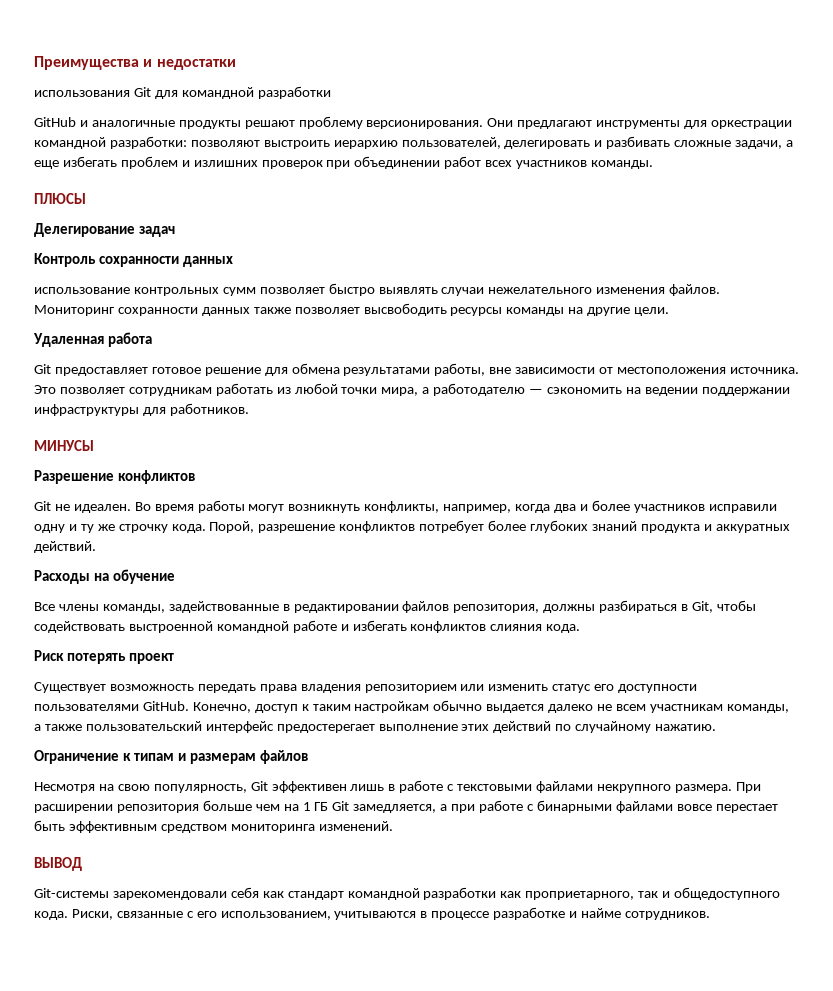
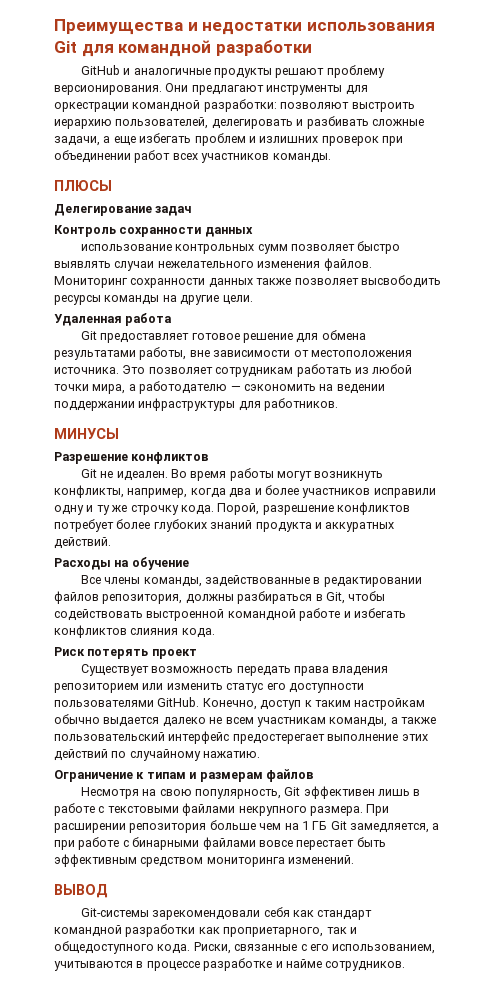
(236, 64) // -> (303, 28) none

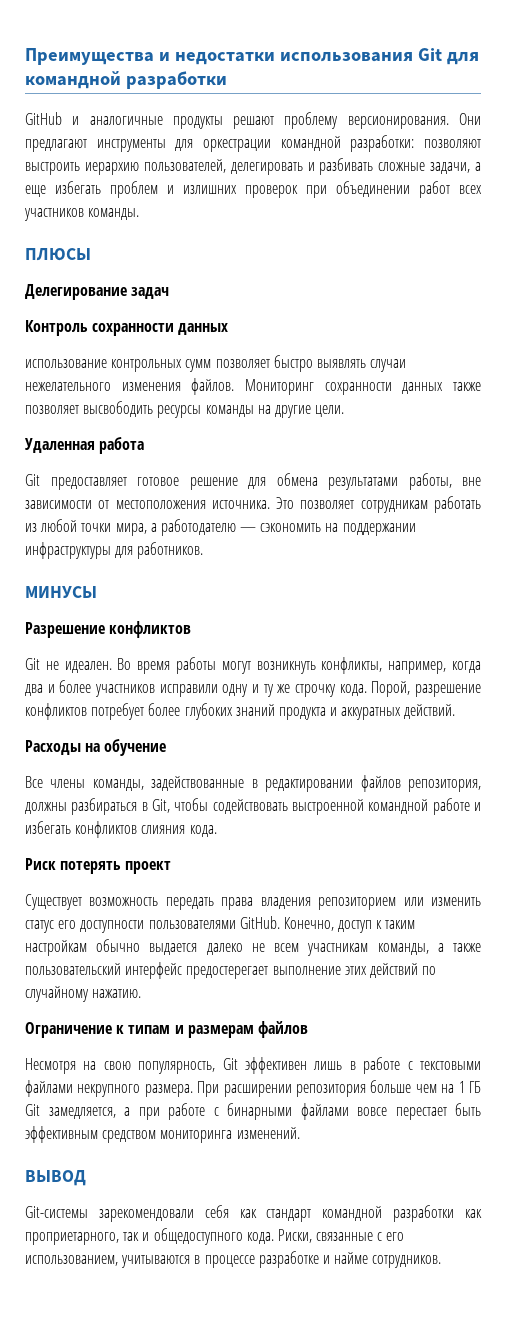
[336,384,385,394] ведении -> (339, 527) none

